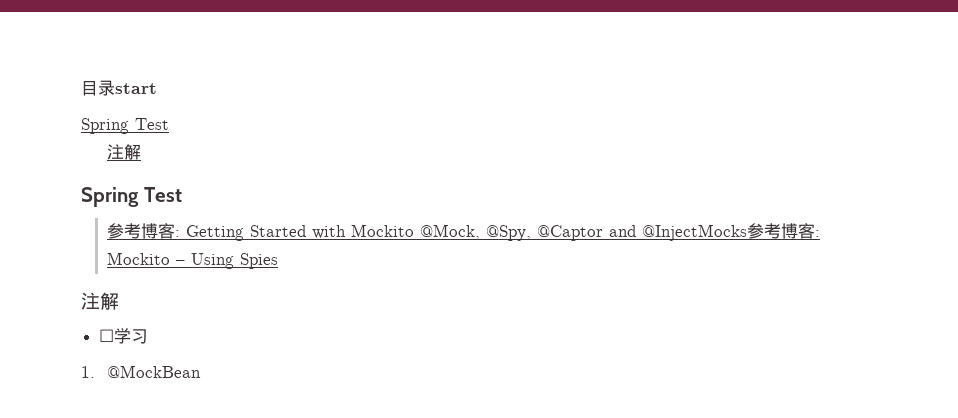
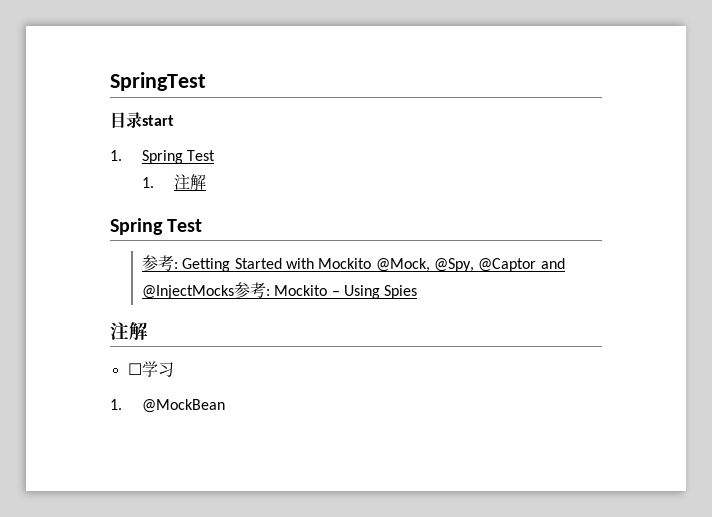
(81, 88) none -> [110,72,206,91] SpringTest //
[81,118,169,134] Spring Test // -> [110,150,216,164] [141,177,154,188] 1. Spring Test // 1.
[140,223,175,239] 博客 -> (174, 263) none
[780,223,815,239] 博客 -> (266, 290) none

